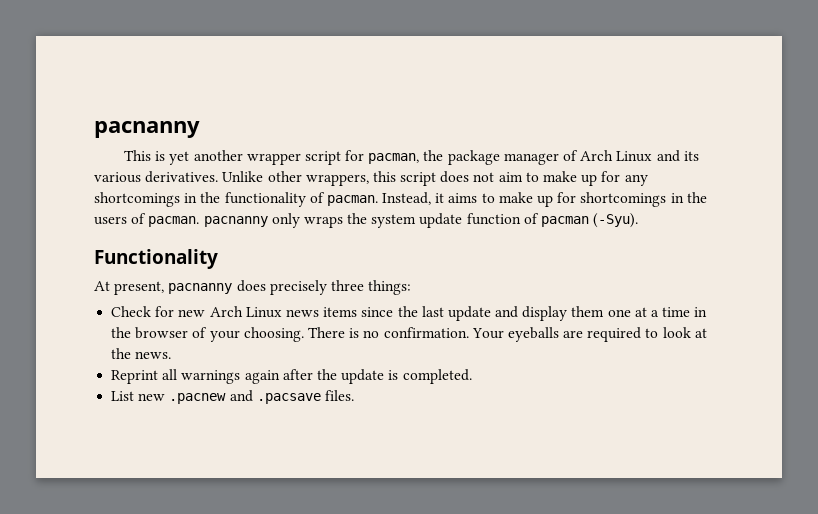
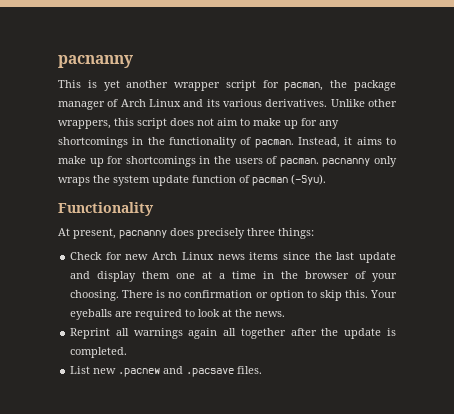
[383,327,469,338] confirmation. -> [184,290,368,301] confirmation or option to skip this.
(280, 377) none -> [223,328,286,339] all together

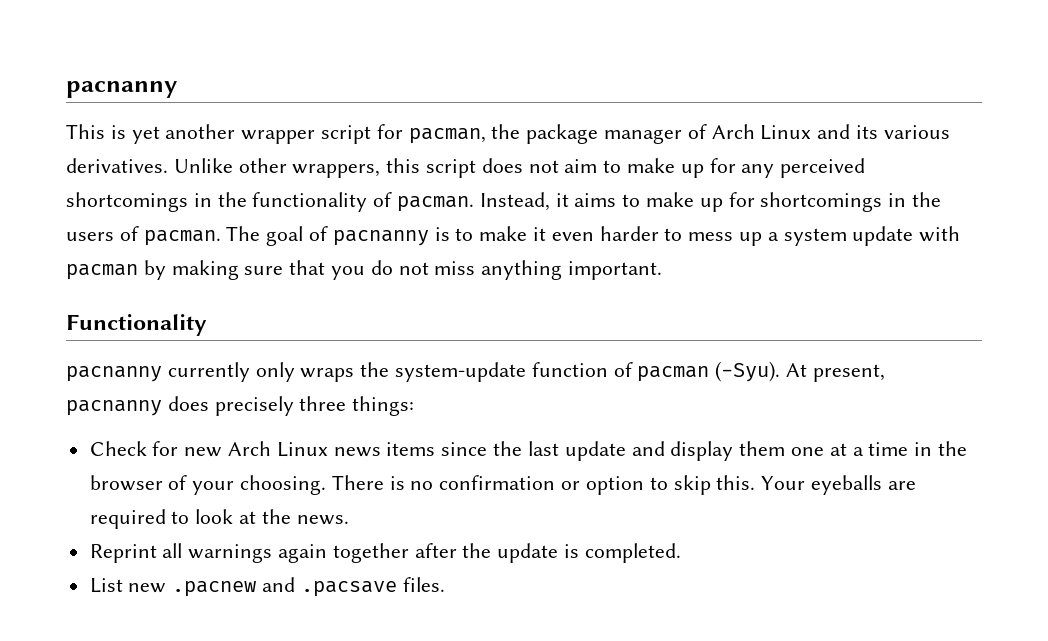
(339, 124) none -> [780,158,866,178] perceived
[322,158,371,167] pacnanny -> [226,226,961,246] [66,260,663,280] [66,314,207,336] [66,362,250,382] The goal of pacnanny is to make it even harder to mess up a system update with pacman by making sure that you do not miss anything important. // Functionality // pacnanny currently
[113,175,189,186] system update -> [395,362,527,382] system-update
[58,202,154,216] // Functionality // -> (781, 371) none
[223,328,237,336] all -> (328, 553) none

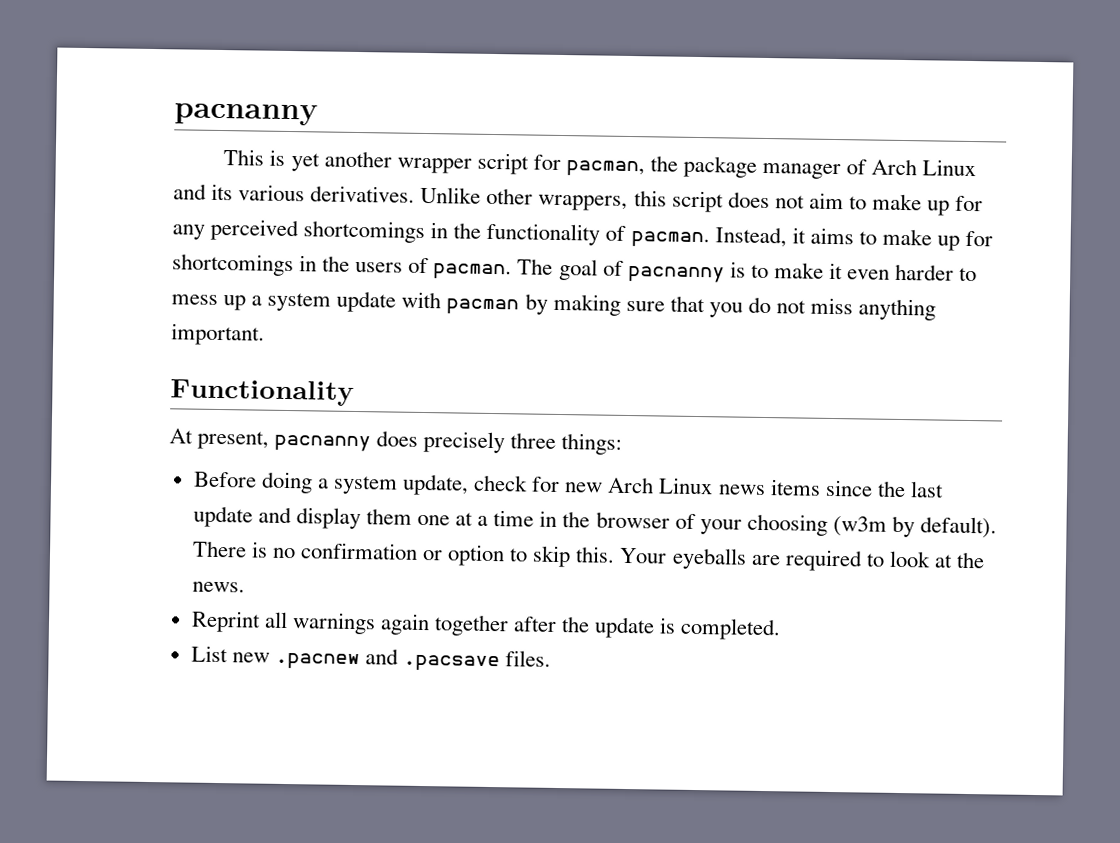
[66,361,781,382] pacnanny currently only wraps the system-update function of pacman (-Syu). -> (354, 392) none
[89,441,147,456] Check -> [193,471,529,496] Before doing a system update, check
[240,475,327,495] choosing. -> [746,513,997,539] choosing (w3m by default).

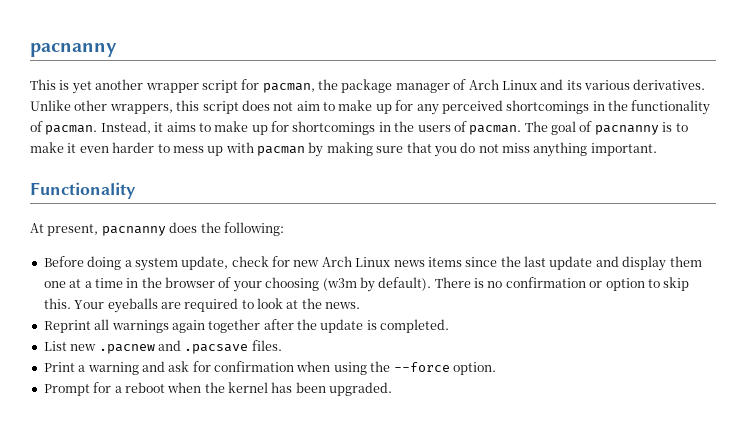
[251,290,397,313] a system update -> (224, 151) none
[423,431,623,455] precisely three things: -> [200,222,284,236] the following:
(552, 658) none -> [43,361,496,375] [43,382,393,396] // Print a warning and ask for confirmation when using the --force option. // Prompt for a reboot when the kernel has been upgraded.

